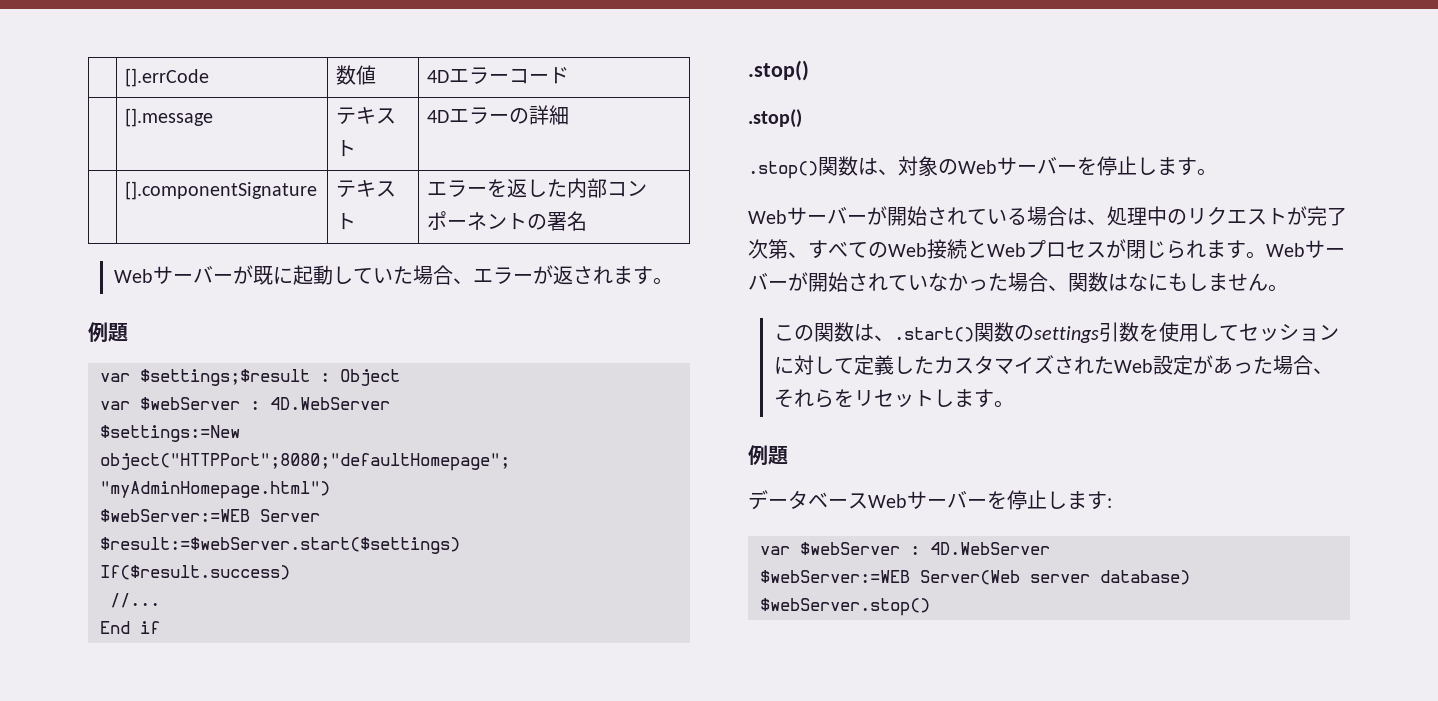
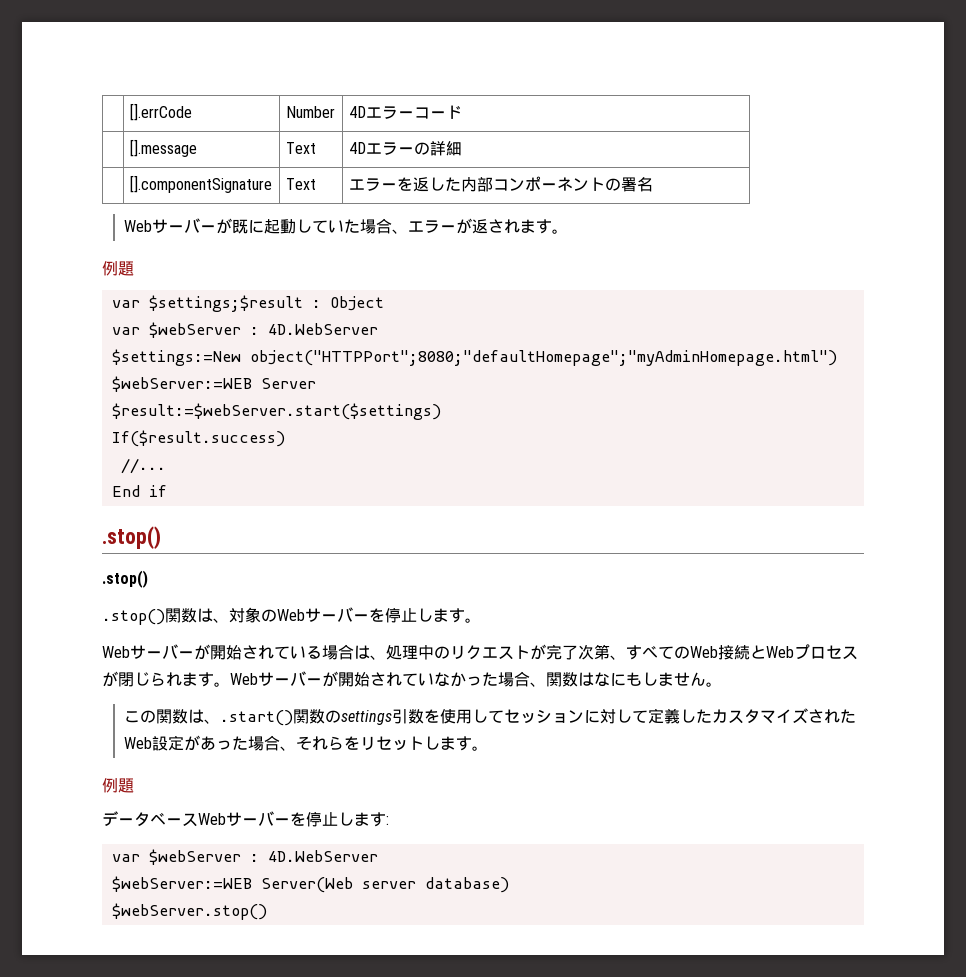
[336,65,377,85] 数値 -> [285,106,335,118] Number
[336,107,397,125] [336,140,357,157] テキスト -> [285,142,316,154] Text
[336,180,397,198] [336,213,357,230] テキスト -> [285,178,316,190] Text

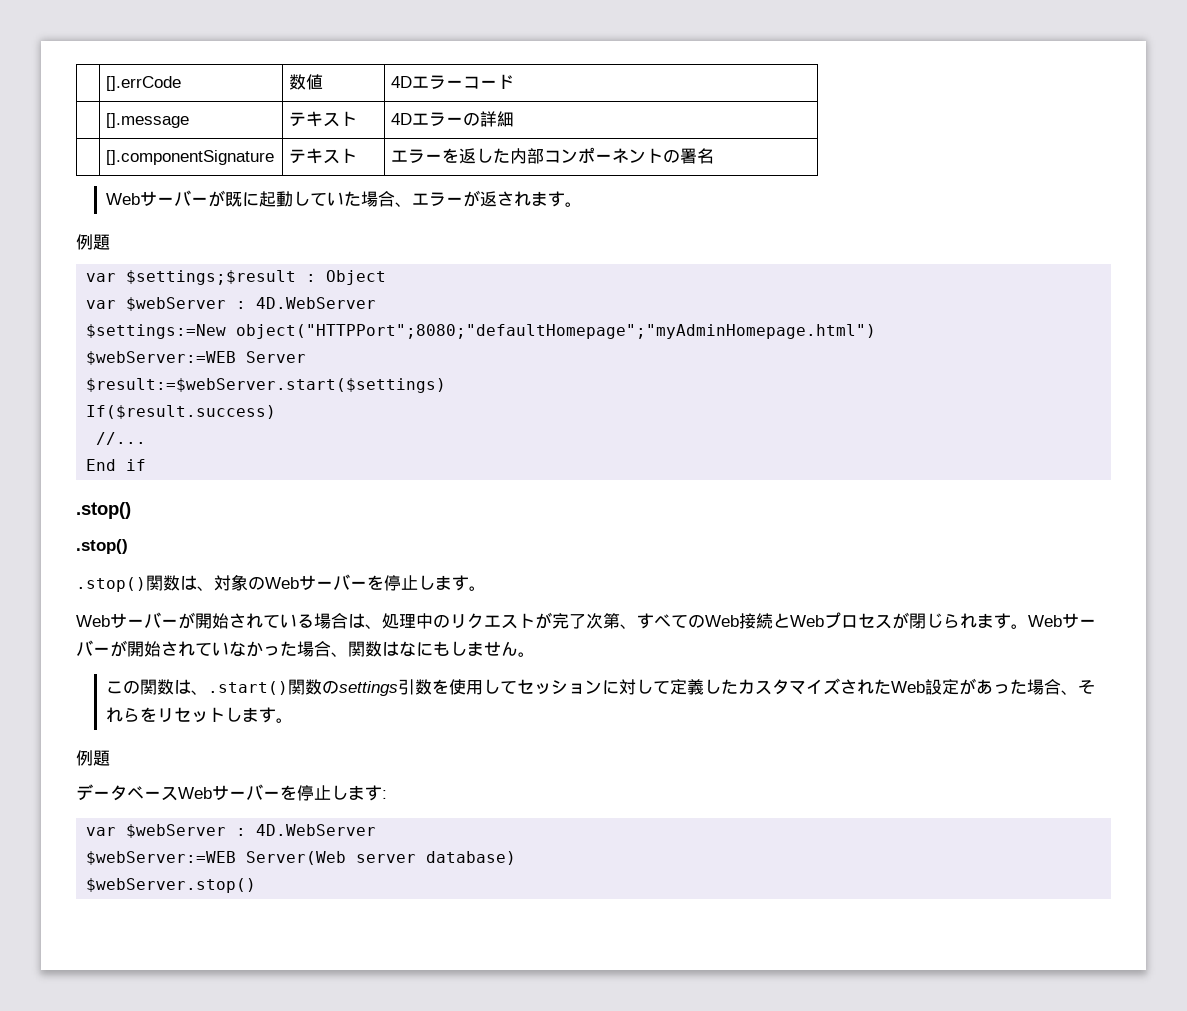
[285,106,335,118] Number -> [289,74,324,90] 数値
[285,142,316,154] Text -> [289,111,358,127] テキスト
[285,178,316,190] Text -> [289,148,358,164] テキスト

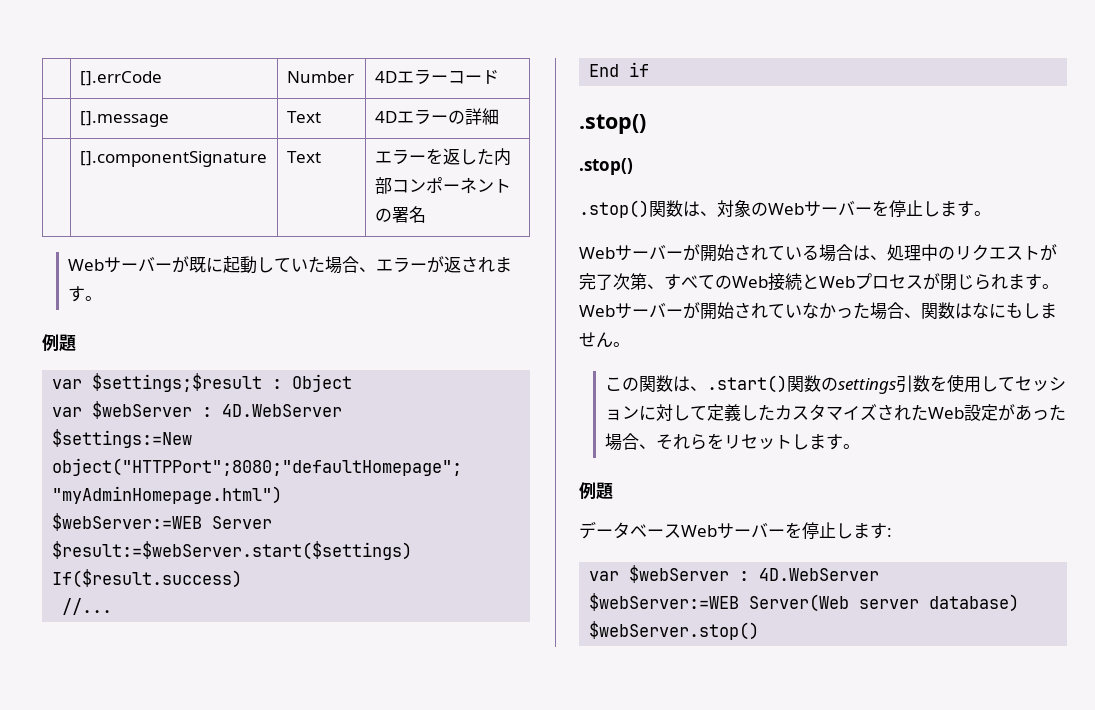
[289,74,324,90] 数値 -> [286,71,354,83] Number
[289,111,358,127] テキスト -> [286,111,321,123] Text
[289,148,358,164] テキスト -> [286,151,321,163] Text

